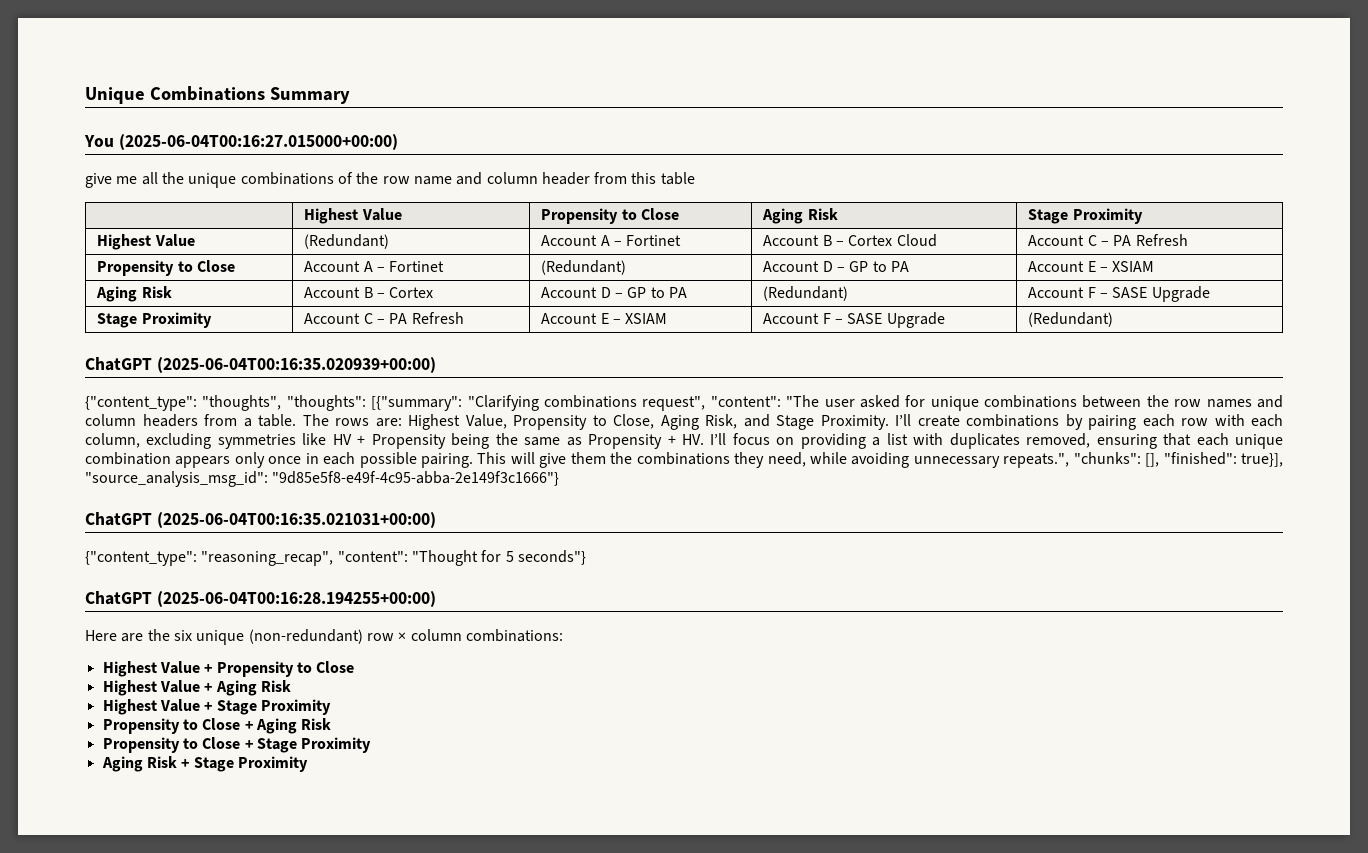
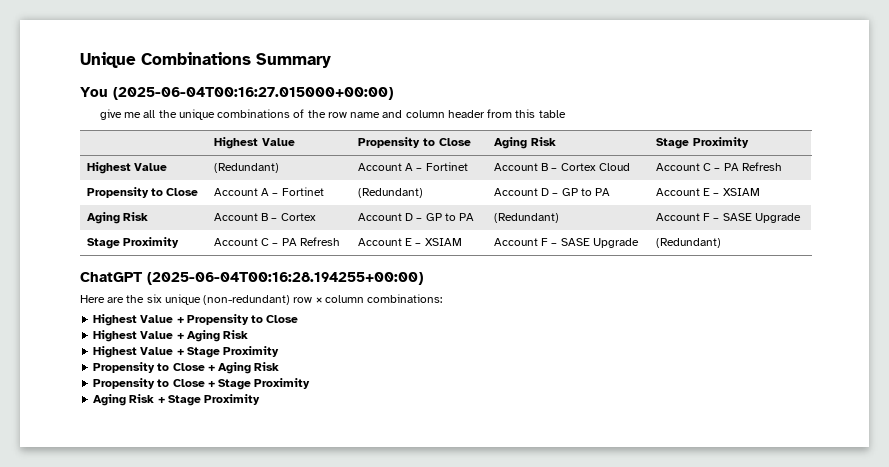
[85,357,436,373] [85,395,1284,411] [85,414,1283,430] [85,433,1283,449] [85,452,1284,468] [85,471,560,487] [85,512,436,528] [85,550,586,566] // ChatGPT (2025-06-04T00:16:35.020939+00:00) // {"content_type": "thoughts", "thoughts": [{"summary": "Clarifying combinations request", "content": "The user asked for unique combinations between the row names and column headers from a table. The rows are: Highest Value, Propensity to Close, Aging Risk, and Stage Proximity. I’ll create combinations by pairing each row with each column, excluding symmetries like HV + Propensity being the same as Propensity + HV. I’ll focus on providing a list with duplicates removed, ensuring that each unique combination appears only once in each possible pairing. This will give them the combinations they need, while avoiding unnecessary repeats.", "chunks": [], "finished": true}], "source_analysis_msg_id": "9d85e5f8-e49f-4c95-abba-2e149f3c1666"} // ChatGPT (2025-06-04T00:16:35.021031+00:00) // {"content_type": "reasoning_recap", "content": "Thought for 5 seconds"} -> (721, 243) none

